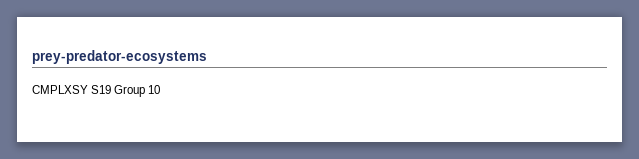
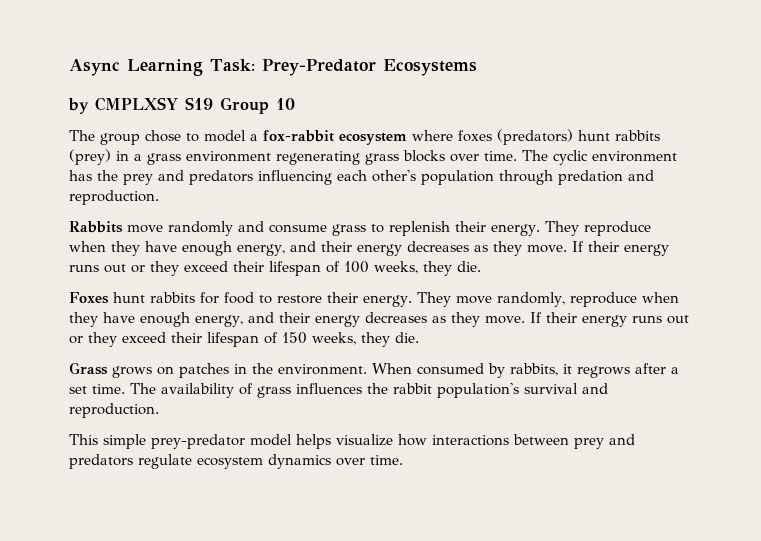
[32,50,207,64] [32,85,161,97] prey-predator-ecosystems // CMPLXSY S19 Group 10 -> [69,59,477,76] [68,97,295,114] [69,129,660,145] [69,149,677,165] [69,170,654,185] [69,190,159,205] [69,221,651,236] [69,241,669,256] [69,261,481,276] [69,292,679,307] [69,312,689,327] [69,332,419,347] [69,362,679,378] [69,383,608,398] [69,403,159,418] [69,434,635,449] [69,454,403,469] Async Learning Task: Prey-Predator Ecosystems // by CMPLXSY S19 Group 10 // The group chose to model a fox-rabbit ecosystem where foxes (predators) hunt rabbits (prey) in a grass environment regenerating grass blocks over time. The cyclic environment has the prey and predators influencing each other's population through predation and reproduction. // Rabbits move randomly and consume grass to replenish their energy. They reproduce when they have enough energy, and their energy decreases as they move. If their energy runs out or they exceed their lifespan of 100 weeks, they die. // Foxes hunt rabbits for food to restore their energy. They move randomly, reproduce when they have enough energy, and their energy decreases as they move. If their energy runs out or they exceed their lifespan of 150 weeks, they die. // Grass grows on patches in the environment. When consumed by rabbits, it regrows after a set time. The availability of grass influences the rabbit population's survival and reproduction. // This simple prey-predator model helps visualize how interactions between prey and predators regulate ecosystem dynamics over time.

